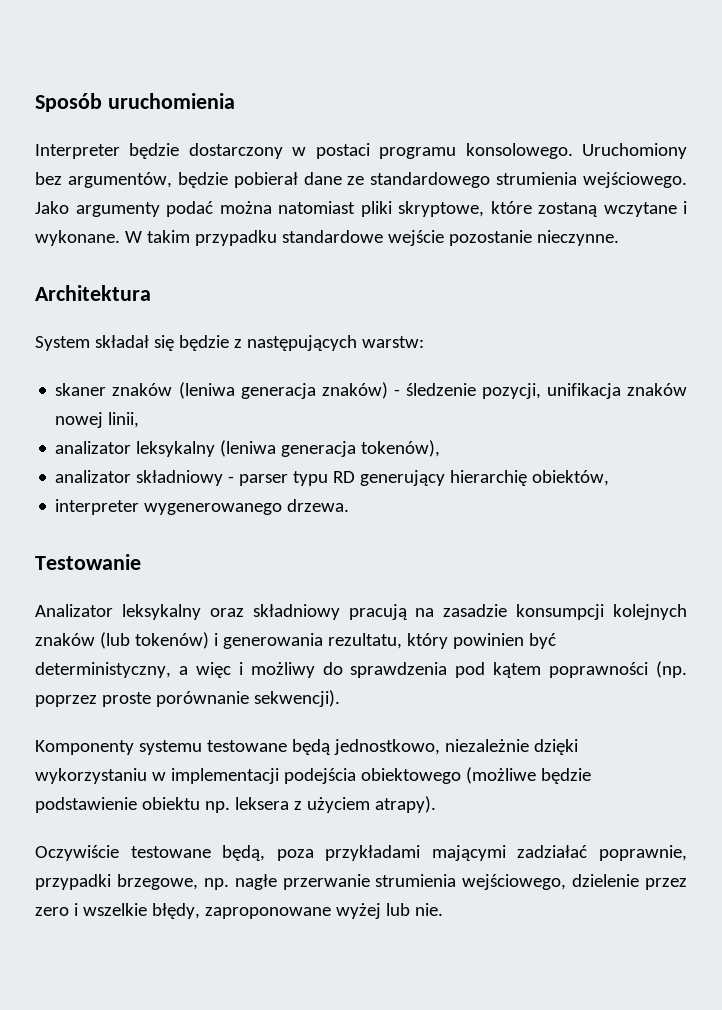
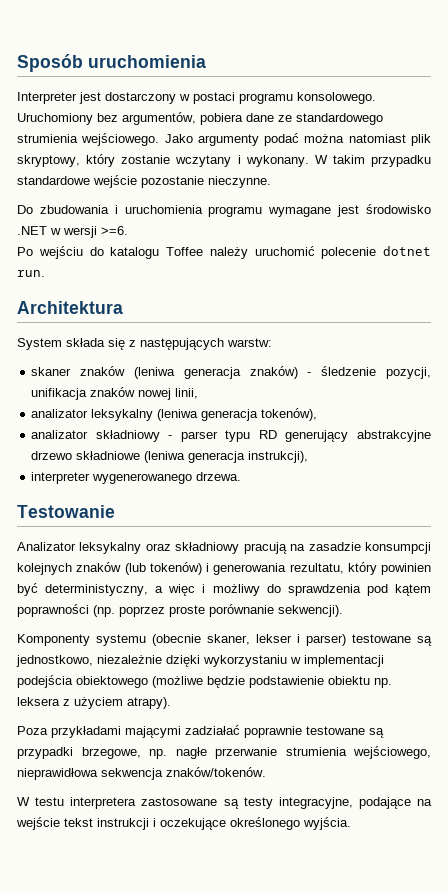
[129,143,180,159] będzie -> [79,92,101,104] jest
[177,172,298,188] będzie pobierał -> [200,113,243,125] pobiera
[360,201,687,217] [35,230,120,246] pliki skryptowe, które zostaną wczytane i wykonane. -> [410,134,431,146] [17,154,309,167] plik skryptowy, który zostanie wczytany i wykonany.
(619, 238) none -> [17,204,431,217] [17,226,128,238] [17,246,431,259] [17,270,45,277] // Do zbudowania i uruchomienia programu wymagane jest środowisko .NET w wersji >=6. // Po wejściu do katalogu Toffee należy uruchomić polecenie dotnet run.
[94,335,229,351] składał się będzie -> [66,338,125,350] składa się
[450,470,610,486] hierarchię obiektów, -> [357,430,431,442] [31,451,309,463] abstrakcyjne drzewo składniowe (leniwa generacja instrukcji),
[206,739,330,755] testowane będą -> [152,634,432,646] (obecnie skaner, lekser i parser) testowane są
[35,845,687,861] Oczywiście testowane będą, poza przykładami mającymi zadziałać poprawnie, -> [17,725,384,738] Poza przykładami mającymi zadziałać poprawnie testowane są
[572,874,687,890] [35,903,443,919] dzielenie przez zero i wszelkie błędy, zaproponowane wyżej lub nie. -> [17,767,266,780] [17,797,432,809] [16,817,351,830] nieprawidłowa sekwencja znaków/tokenów. // W testu interpretera zastosowane są testy integracyjne, podające na wejście tekst instrukcji i oczekujące określonego wyjścia.

